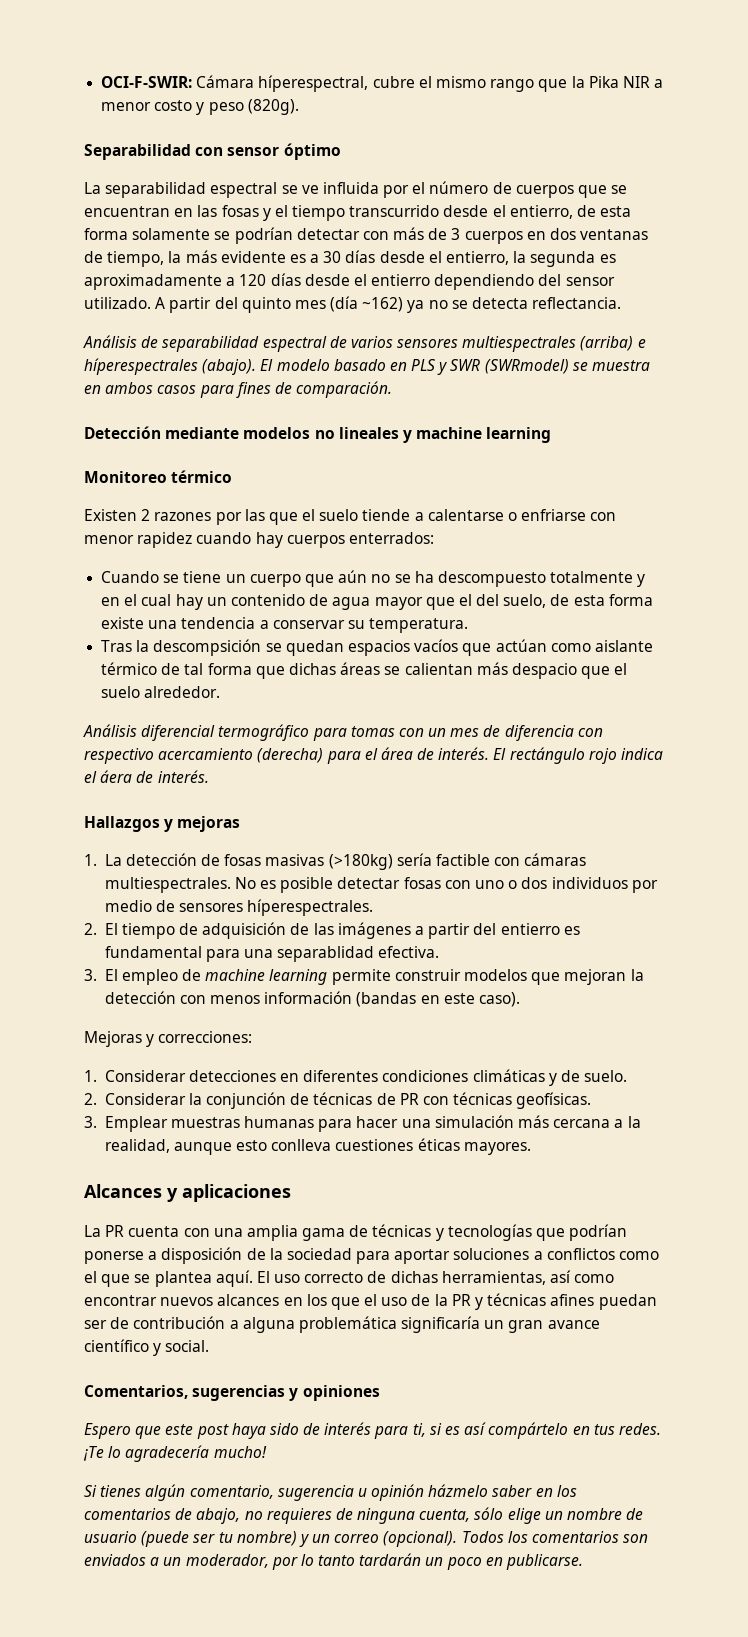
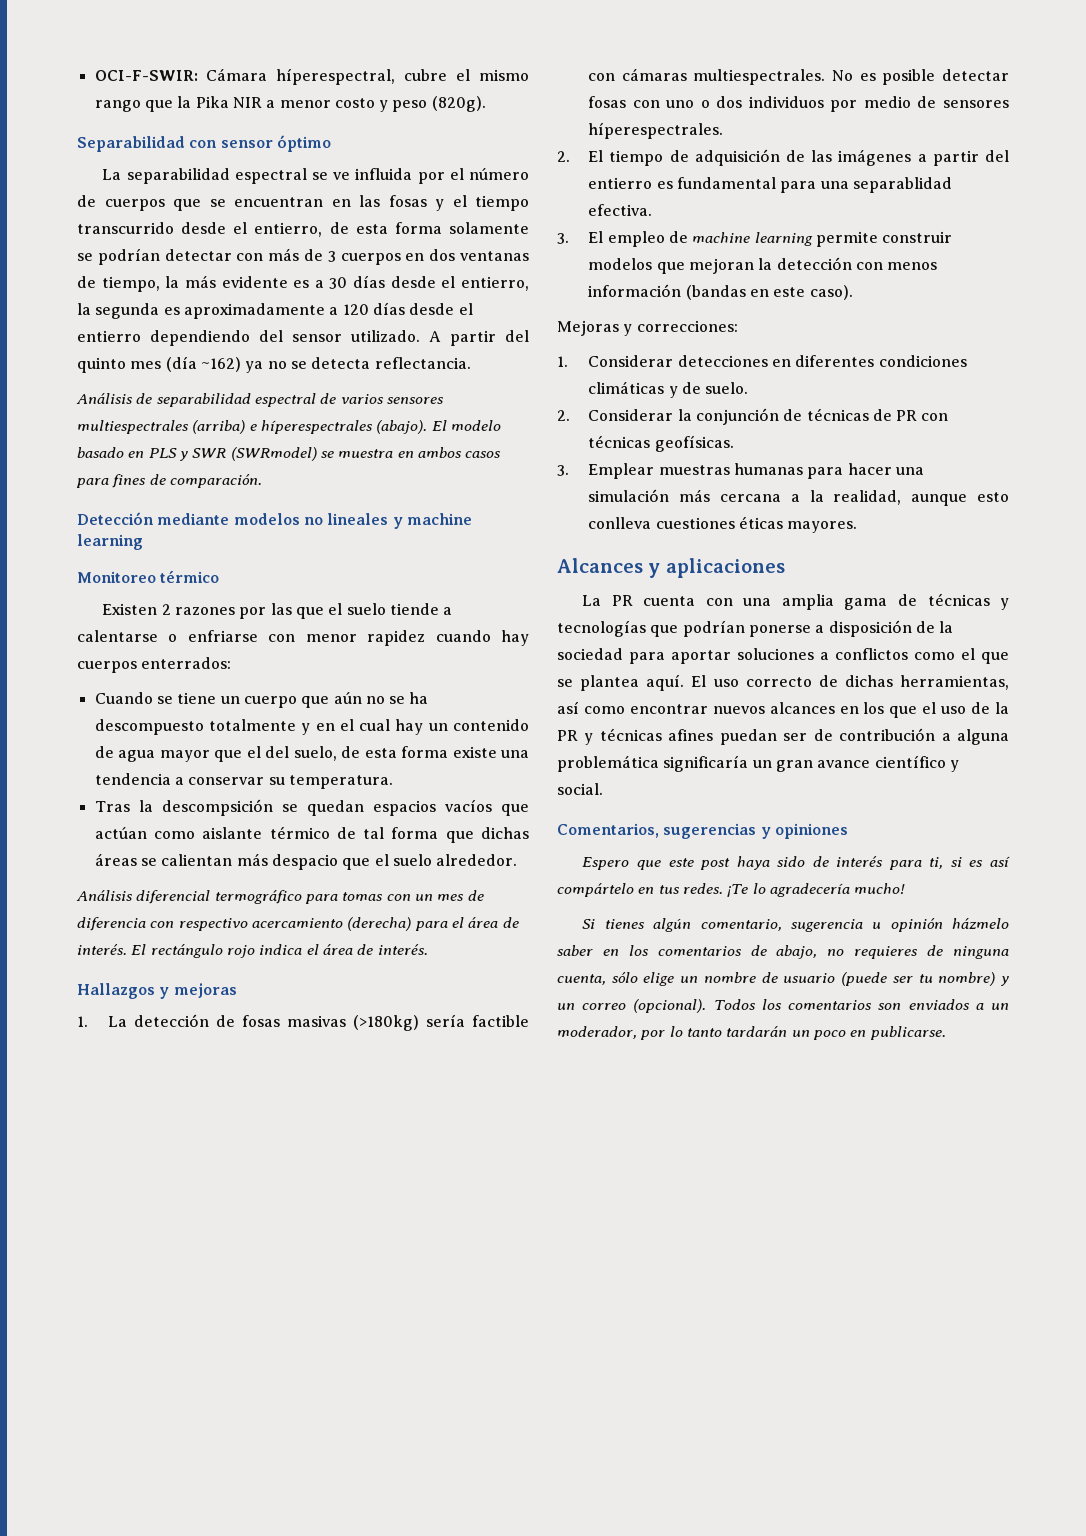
[100,770,133,783] áera -> [322,944,353,955] área

